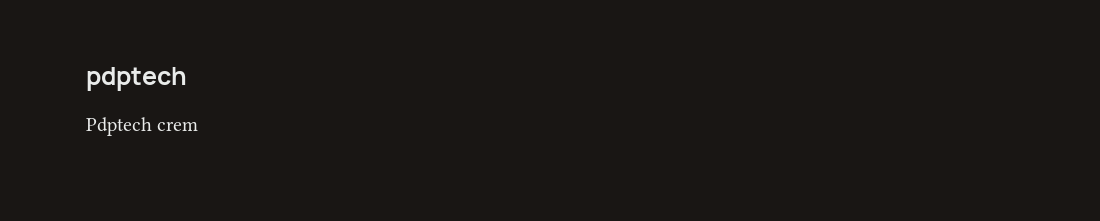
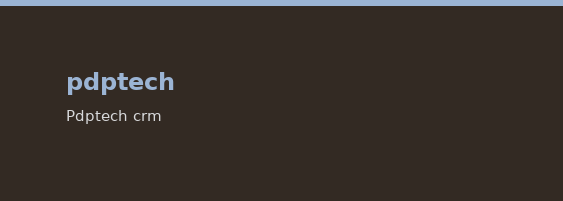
[157,121,199,131] crem -> [133,113,162,121] crm

